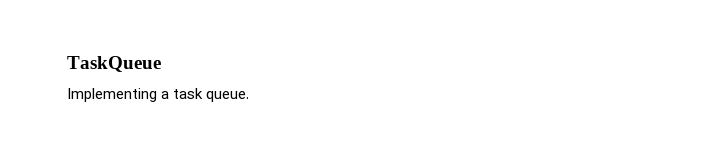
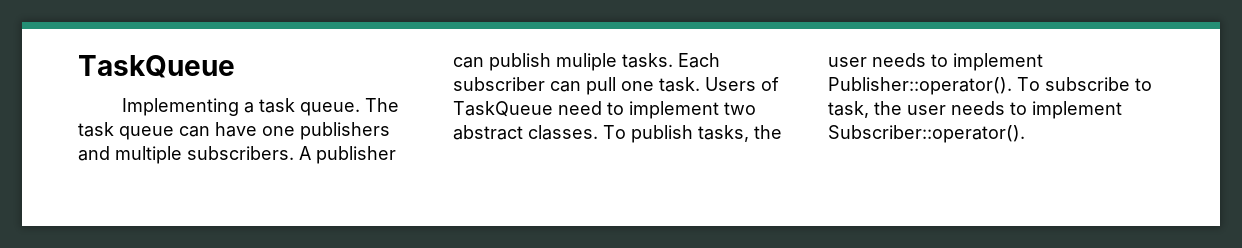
(250, 96) none -> [365,98,400,112] [78,122,390,140] [78,146,396,164] [453,53,720,71] [453,77,779,95] [453,101,756,119] [453,125,782,143] [828,53,1043,71] [828,77,1152,95] [828,101,1122,119] [828,125,1025,143] The task queue can have one publishers and multiple subscribers. A publisher can publish muliple tasks. Each subscriber can pull one task. Users of TaskQueue need to implement two abstract classes. To publish tasks, the user needs to implement Publisher::operator(). To subscribe to task, the user needs to implement Subscriber::operator().

